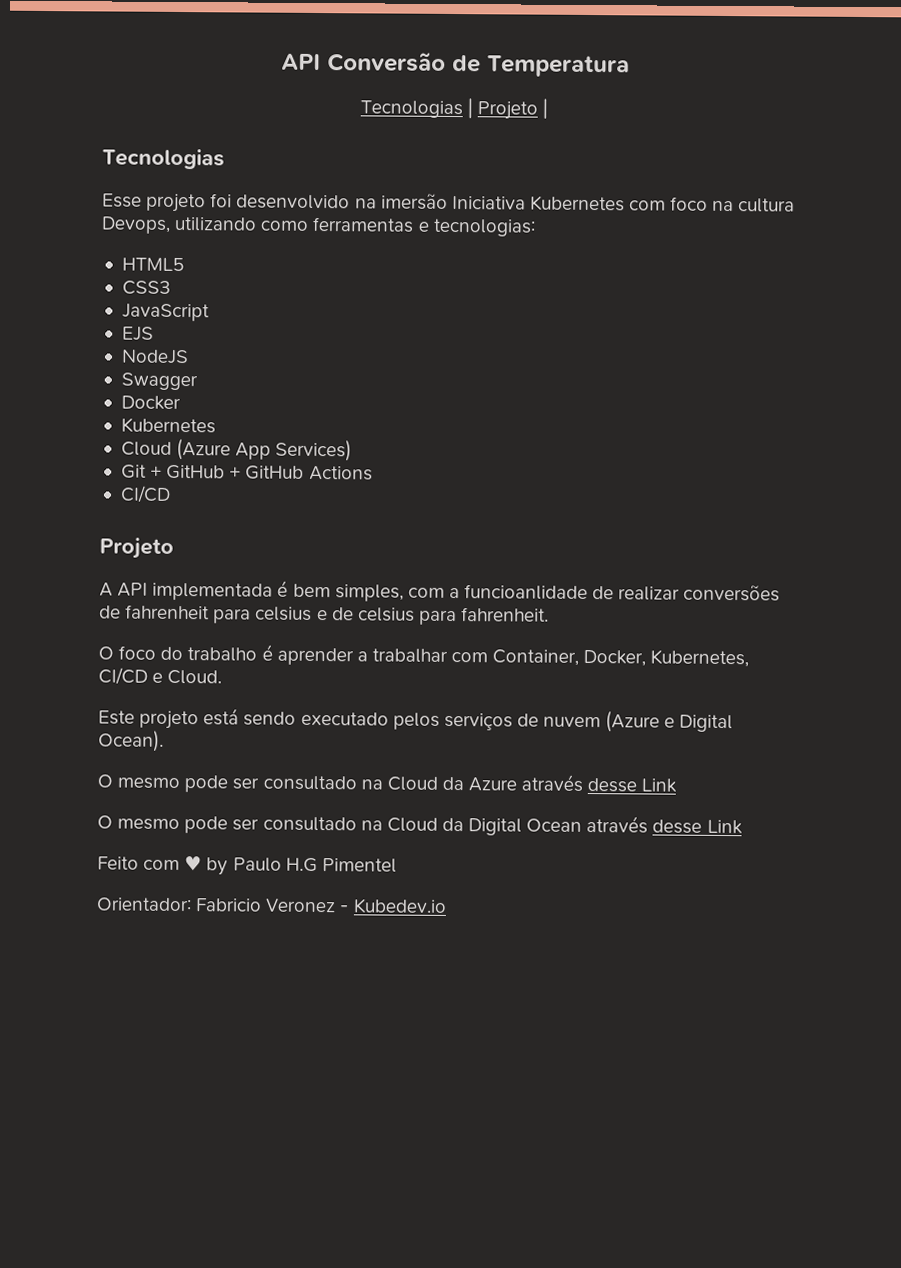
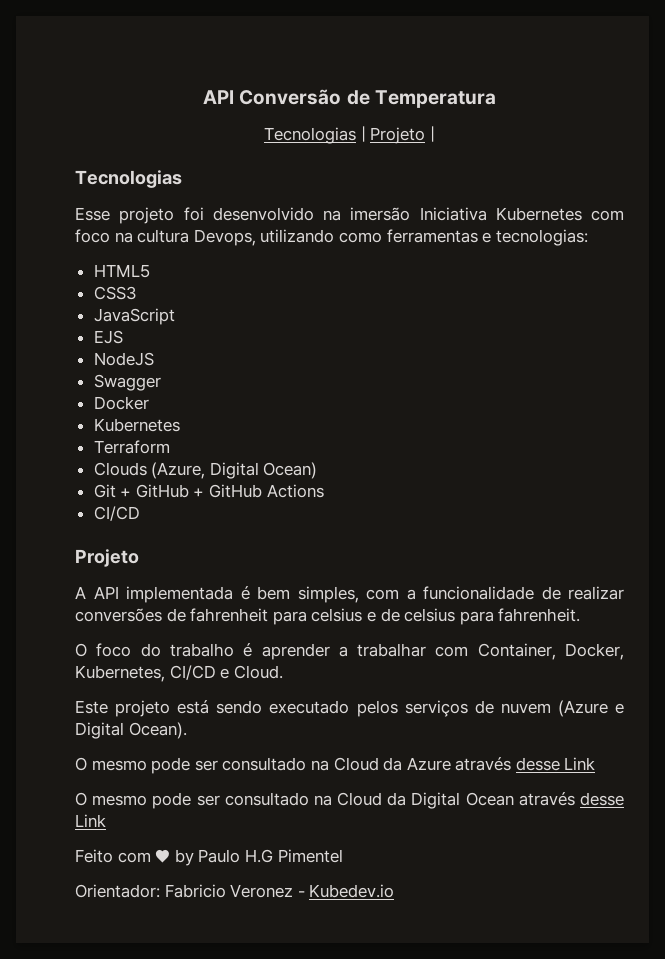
[120,438,353,462] Cloud (Azure App Services) -> [93,440,170,454] [93,462,318,479] Terraform // Clouds (Azure, Digital Ocean)
[464,584,589,601] funcioanlidade -> [423,586,534,600] funcionalidade

